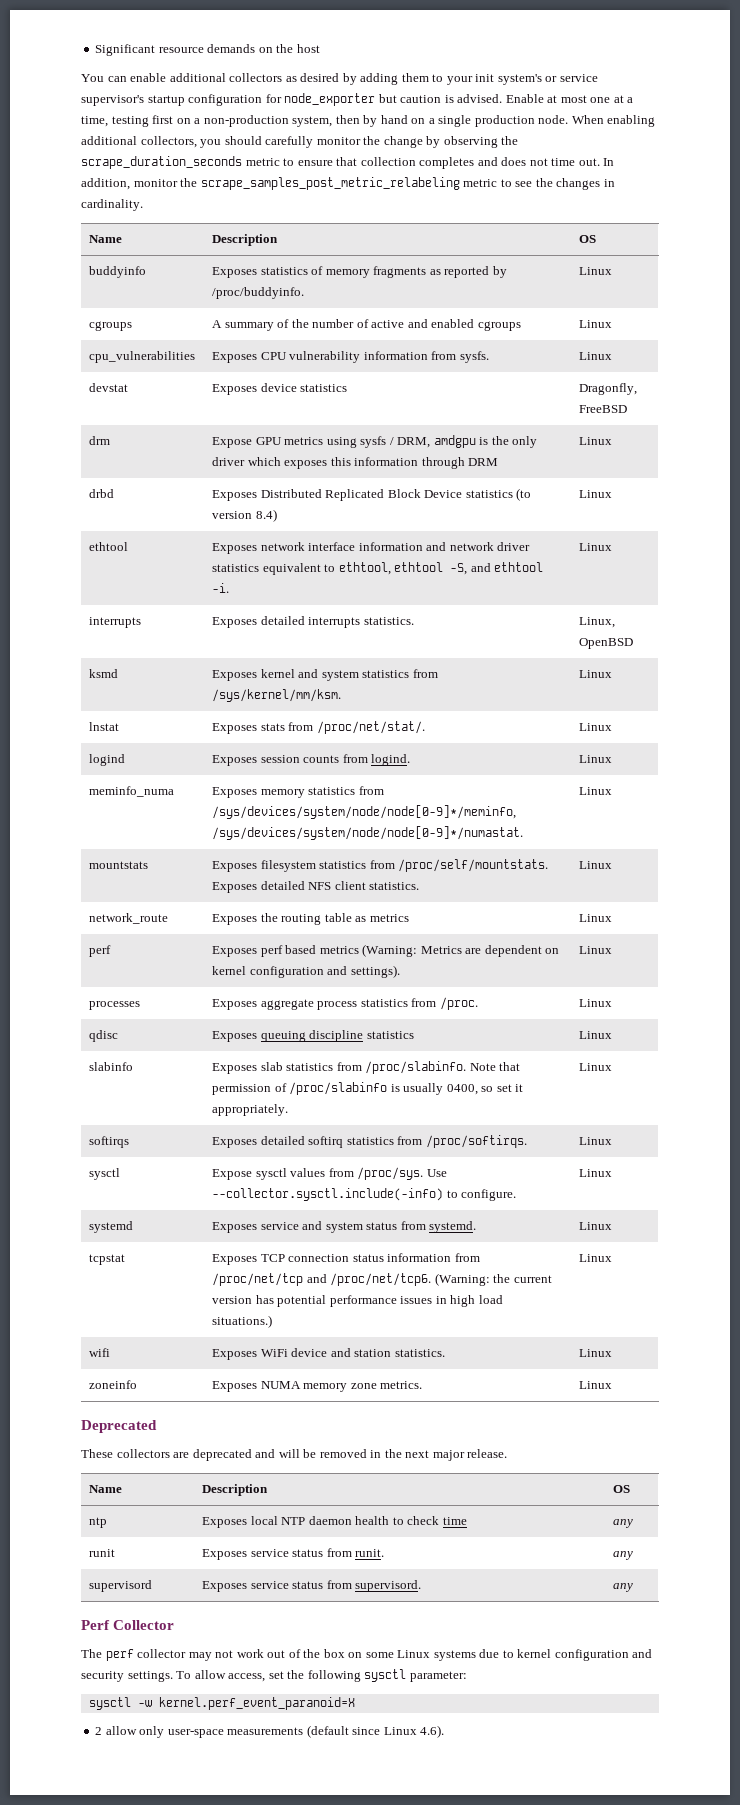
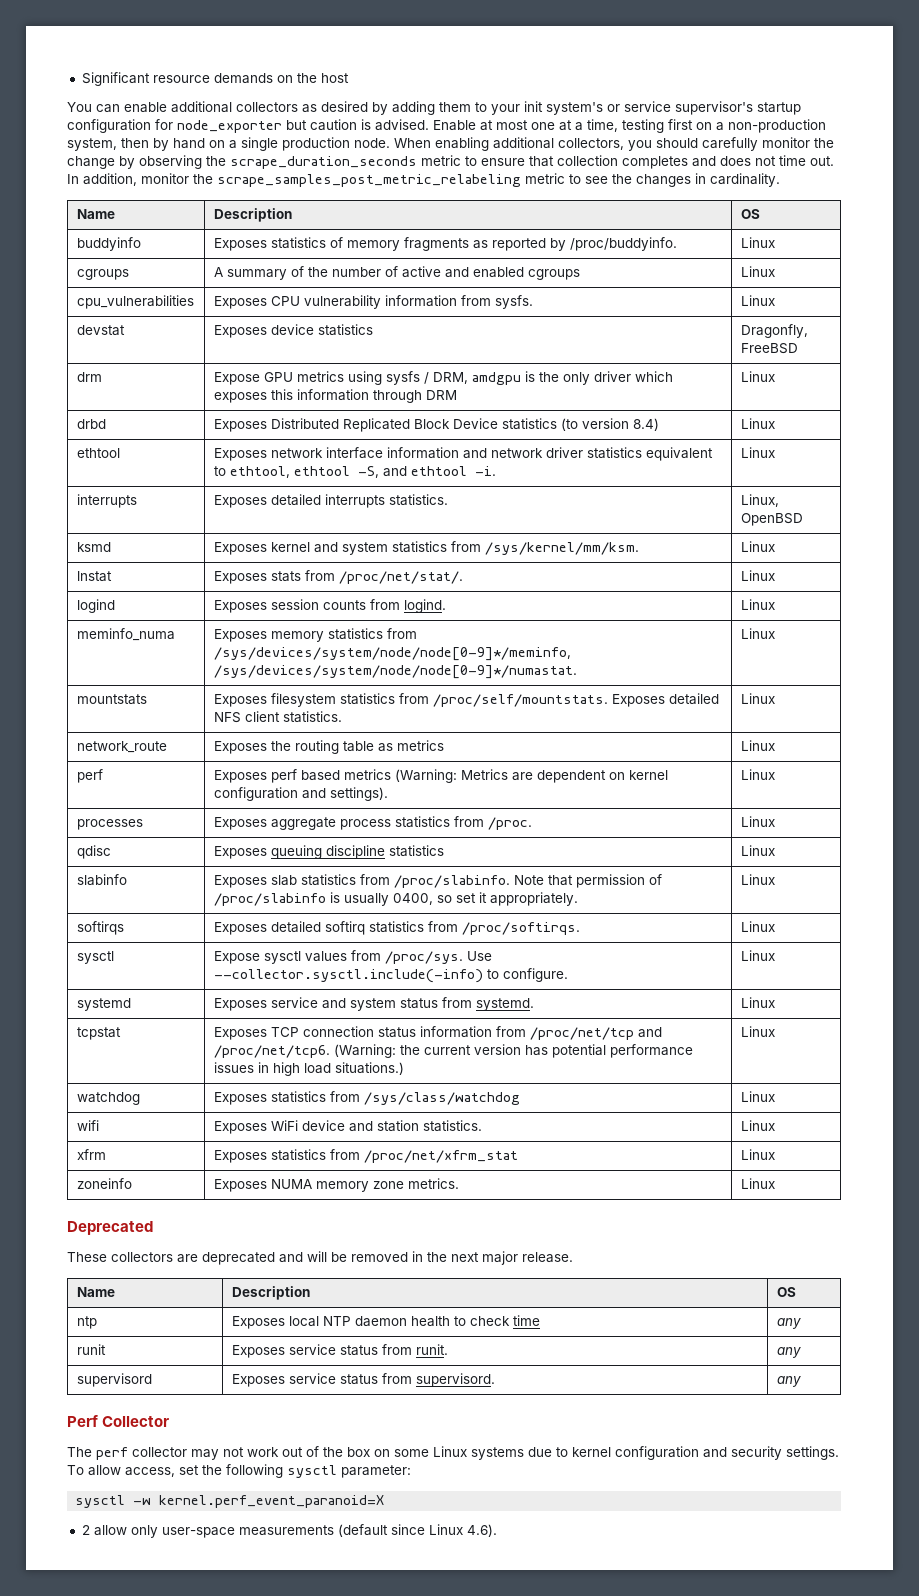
(613, 1258) none -> [76,1092,140,1105] [213,1091,520,1105] [740,1091,775,1102] // watchdog | Exposes statistics from /sys/class/watchdog | Linux
(613, 1353) none -> [76,1149,106,1160] [213,1149,518,1163] [740,1149,775,1160] // xfrm | Exposes statistics from /proc/net/xfrm_stat | Linux

